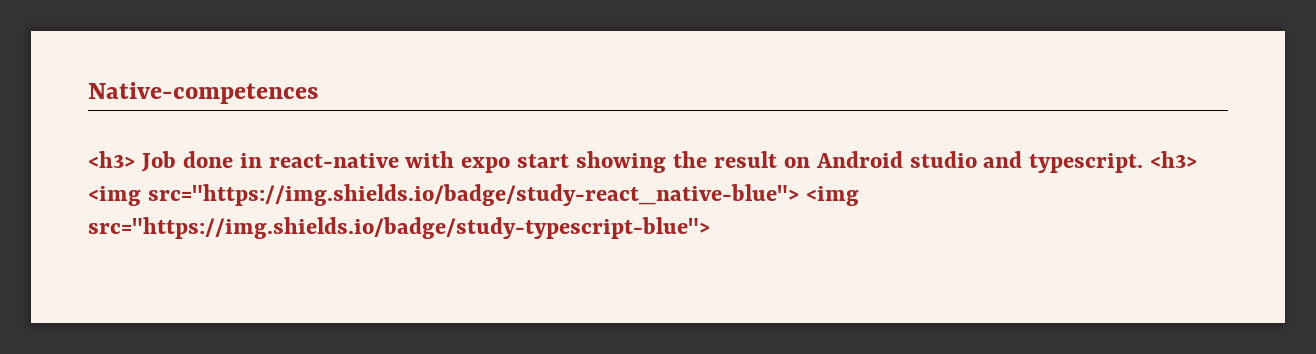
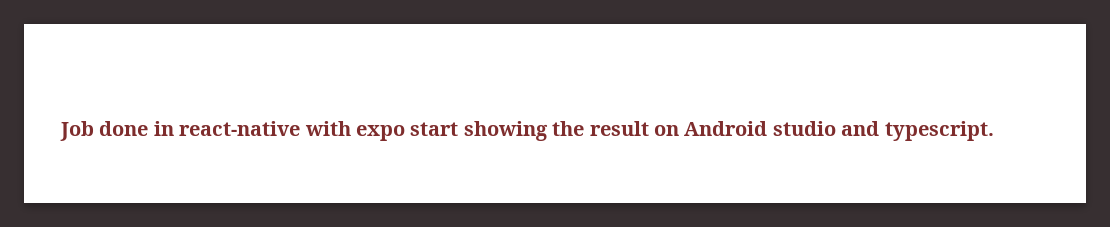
[88,82,318,104] [88,151,135,168] Native-competences // <h3> -> (60, 131) none
[1150,151,1198,168] [88,184,859,206] [88,217,710,239] <h3> <img src="https://img.shields.io/badge/study-react_native-blue"> <img src="https://img.shields.io/badge/study-typescript-blue"> -> (994, 131) none

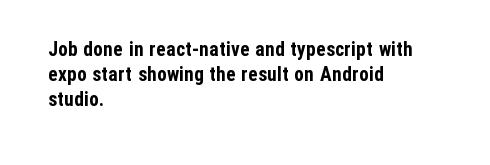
(301, 128) none -> [255,41,374,60] and typescript
[772,121,994,141] studio and typescript. -> [48,91,104,106] studio.

